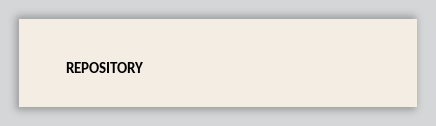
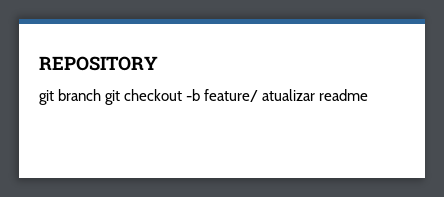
(143, 67) none -> [39,89,369,105] // git branch git checkout -b feature/ atualizar readme

